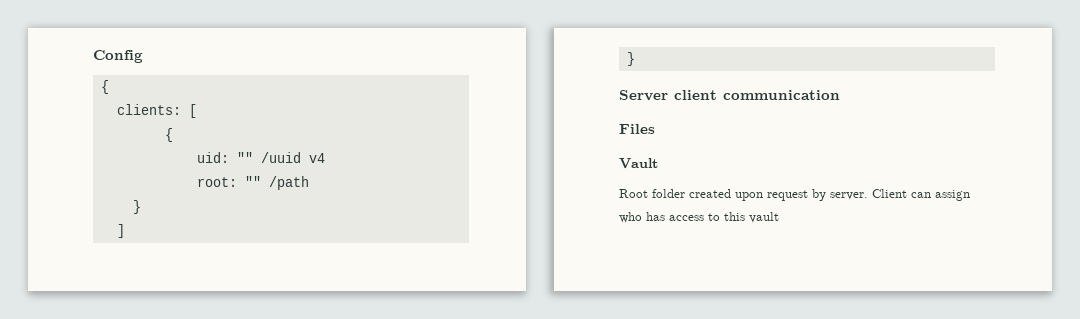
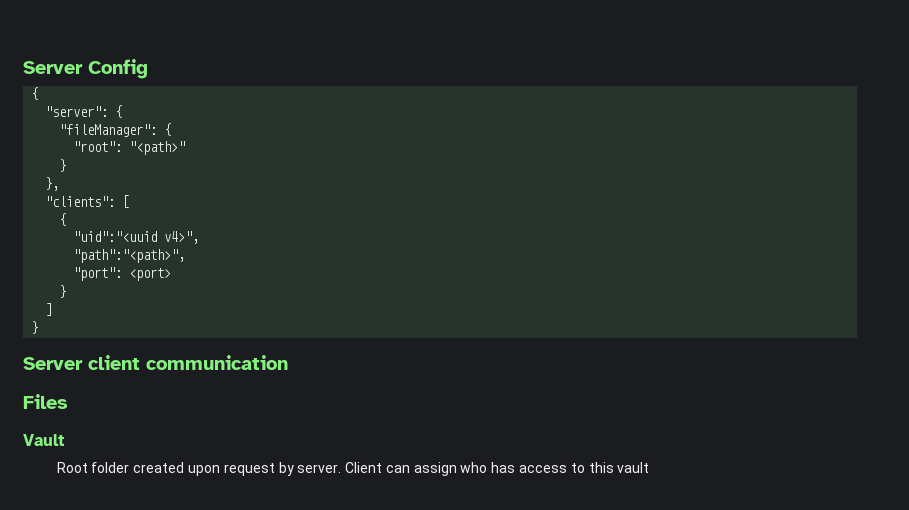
(93, 56) none -> [23,61,83,74] Server
[116,104,197,118] [164,128,173,142] [196,152,325,163] [196,176,309,190] clients: [ // { // uid: "" /uuid v4 // root: "" /path -> [45,105,123,118] [59,123,172,137] [73,141,186,155] [59,159,67,172] [45,177,60,191] [45,195,130,208] [59,213,67,226] [73,231,200,244] [73,249,186,263] [73,267,172,281] "server": { // "fileManager": { // "root": "<path>" // } // }, // "clients": [ // { // "uid":"<uuid v4>", // "path":"<path>", // "port": <port>

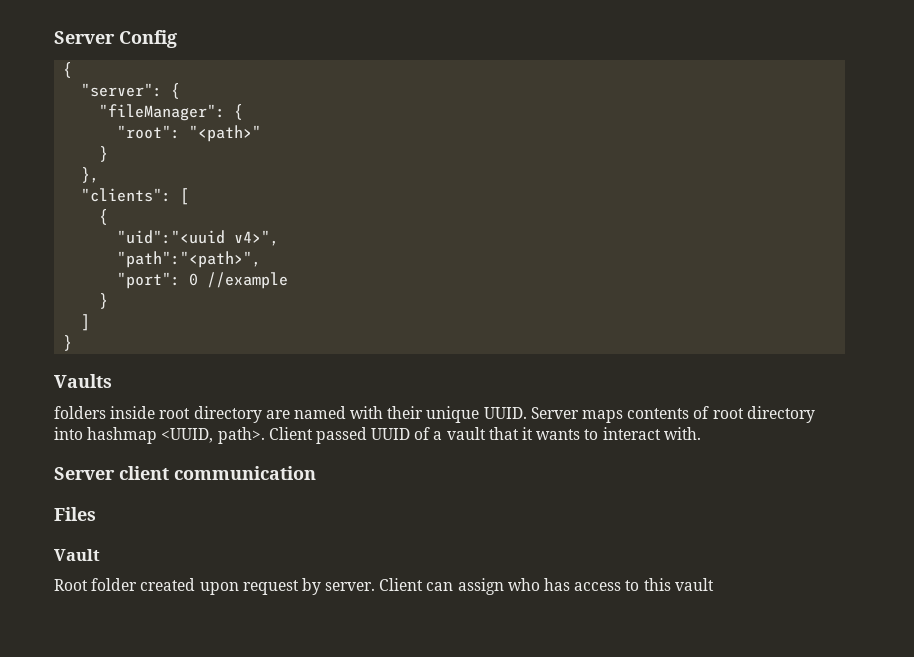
[129,268,172,281] <port> -> [189,272,289,289] 0 //example
(39, 327) none -> [54,374,112,388] [54,406,815,423] [54,427,701,444] // Vaults // folders inside root directory are named with their unique UUID. Server maps contents of root directory into hashmap <UUID, path>. Client passed UUID of a vault that it wants to interact with.

